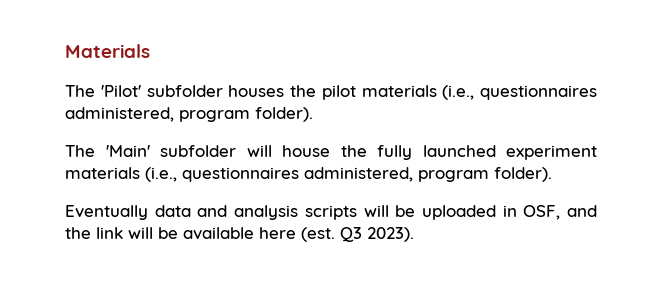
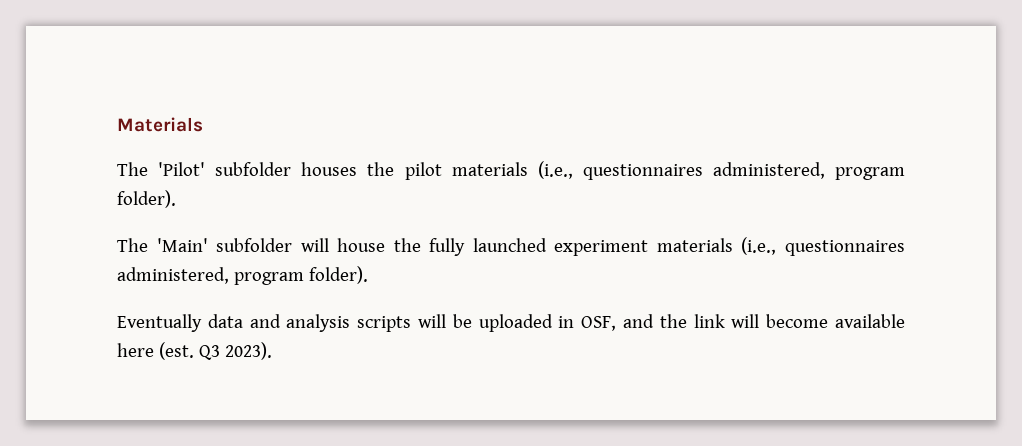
[158,227,178,239] be -> [766,314,829,328] become

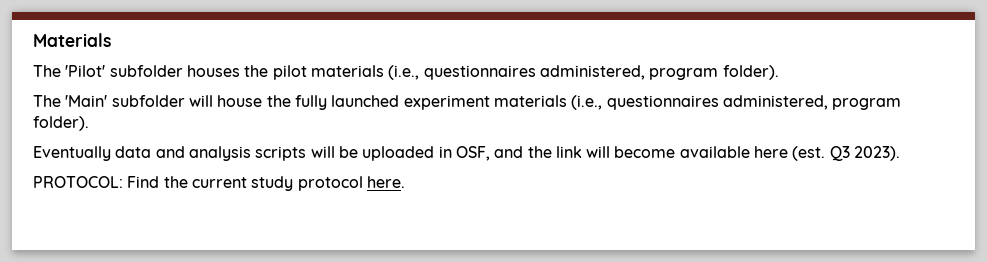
(272, 351) none -> [33,176,405,191] // PROTOCOL: Find the current study protocol here.

